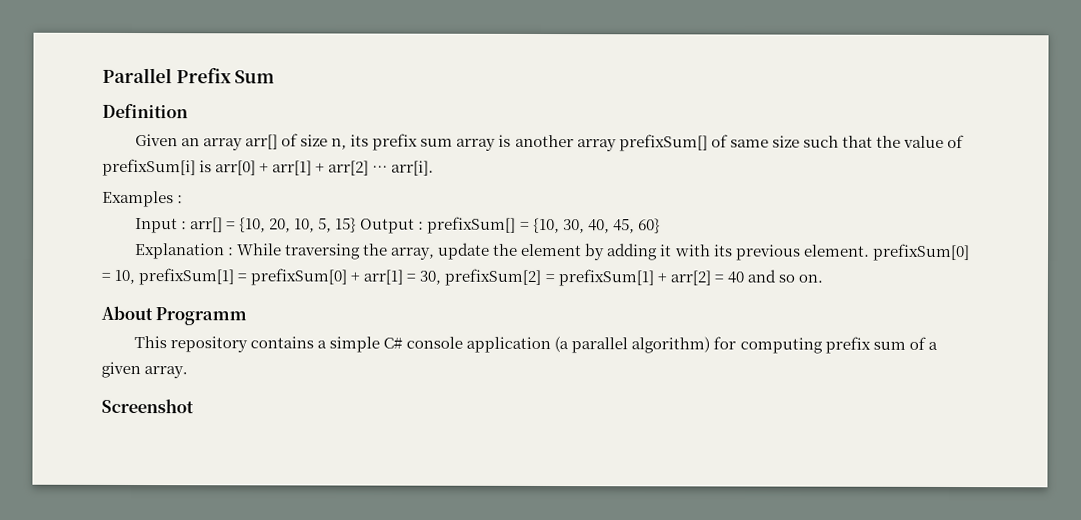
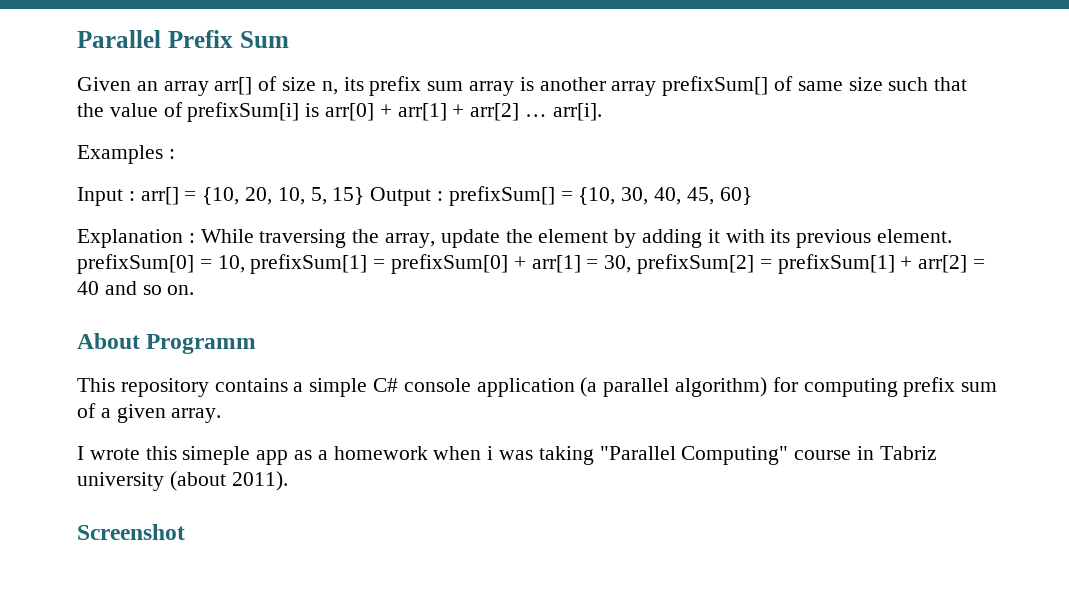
[102,103,188,119] // Definition -> (289, 39) none
(189, 372) none -> [77,446,937,465] [77,471,288,491] // I wrote this simeple app as a homework when i was taking "Parallel Computing" course in Tabriz university (about 2011).

